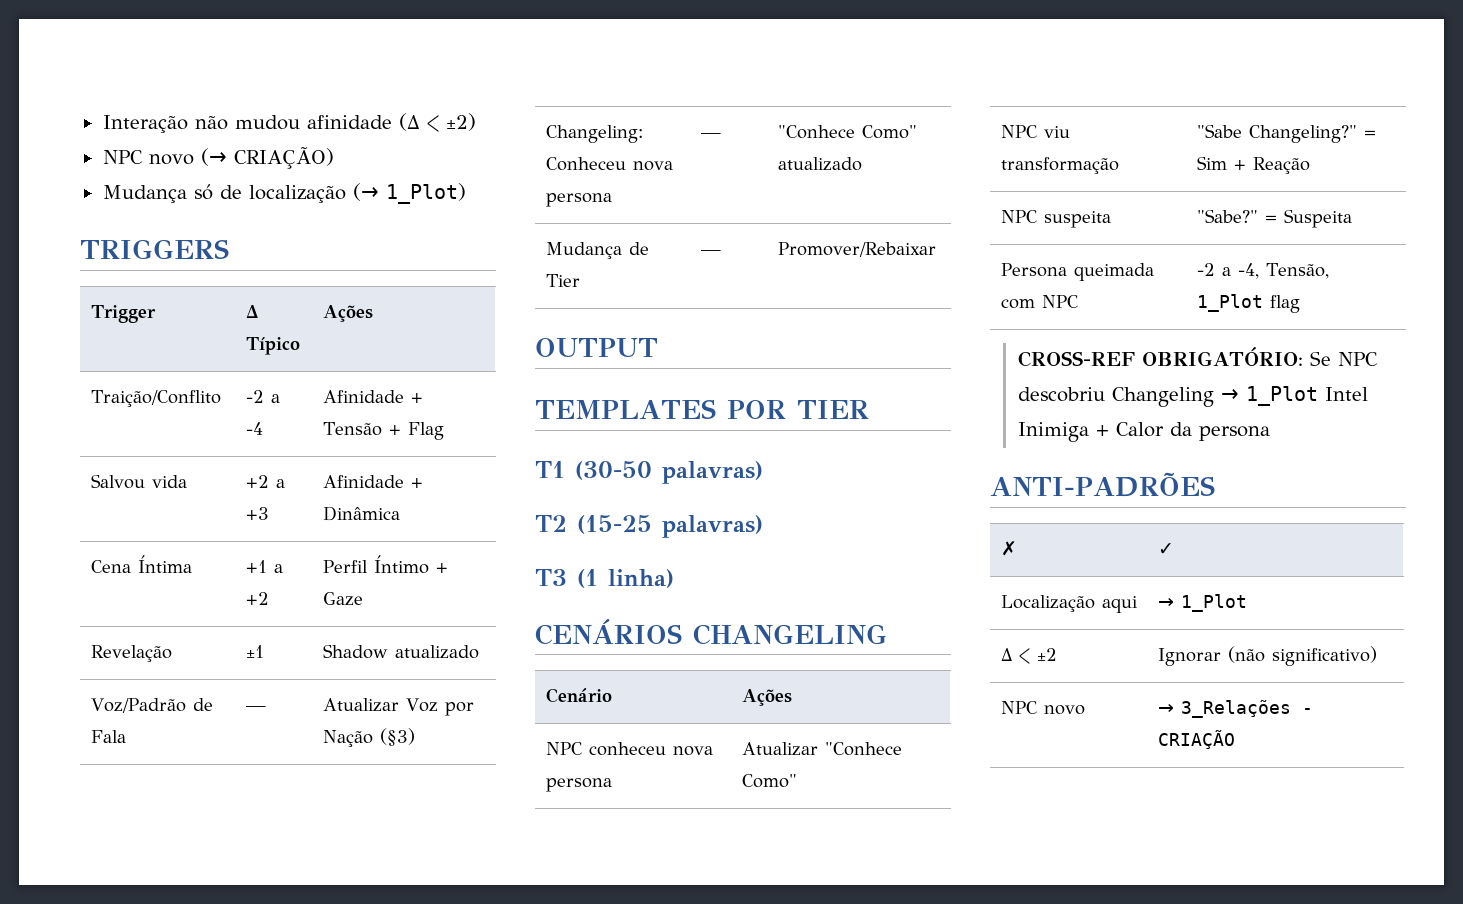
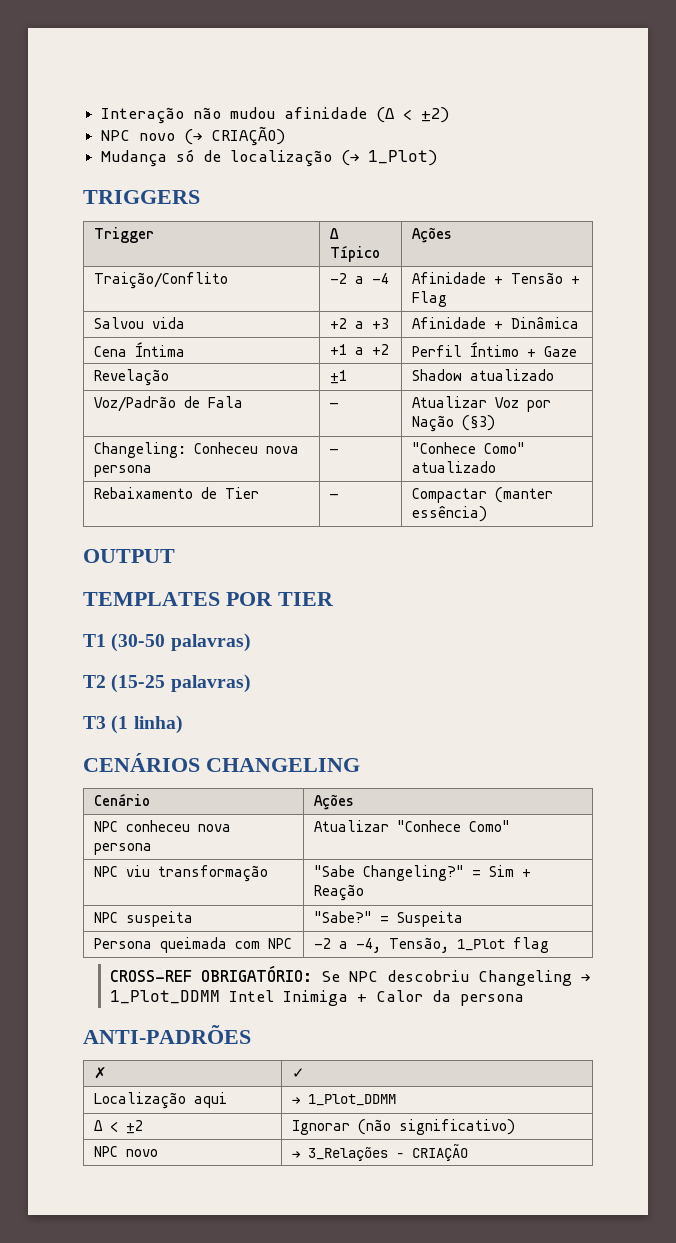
[545,242,622,259] Mudança -> [94,487,194,499] Rebaixamento
[777,242,936,257] Promover/Rebaixar -> [412,487,554,503] [412,506,488,522] Compactar (manter essência)
[1245,386,1318,406] 1_Plot -> [109,990,220,1004] 1_Plot_DDMM
[1180,594,1247,612] 1_Plot -> [308,1094,397,1106] 1_Plot_DDMM

